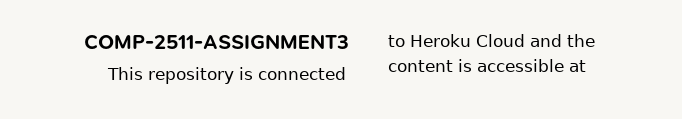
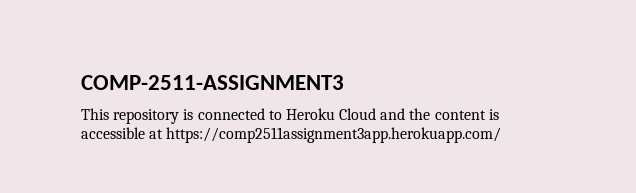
(586, 66) none -> [166,127,502,143] https://comp2511assignment3app.herokuapp.com/

